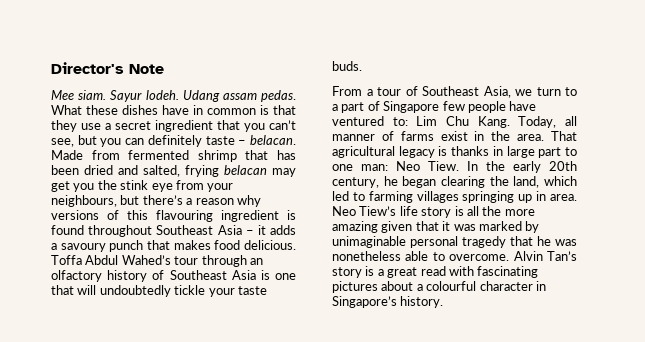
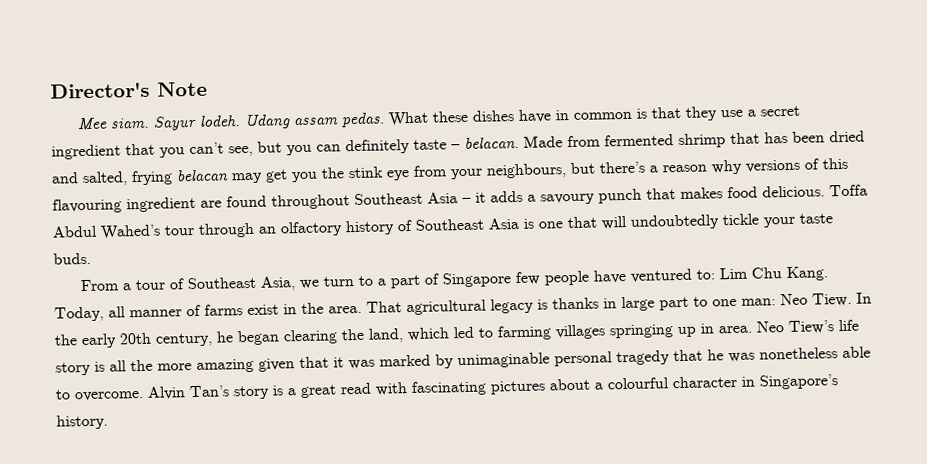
[287,210,296,220] is -> [200,200,222,208] are

